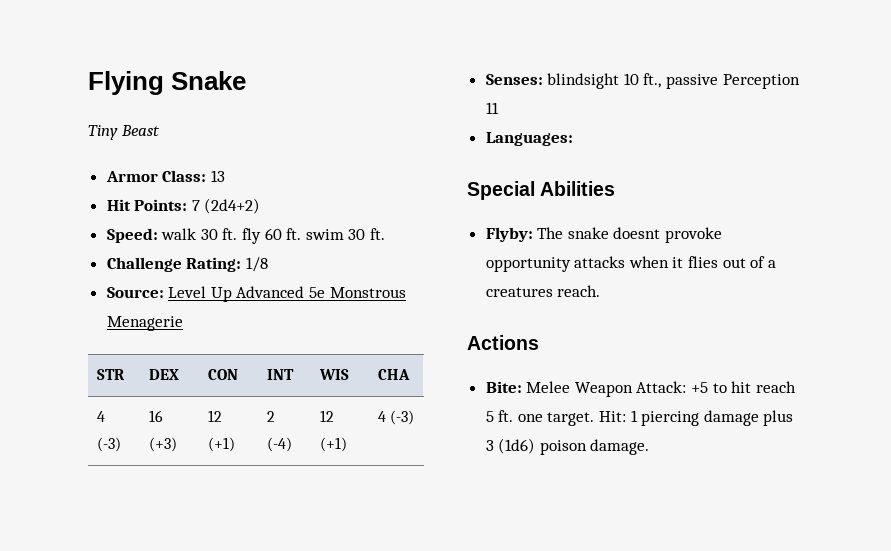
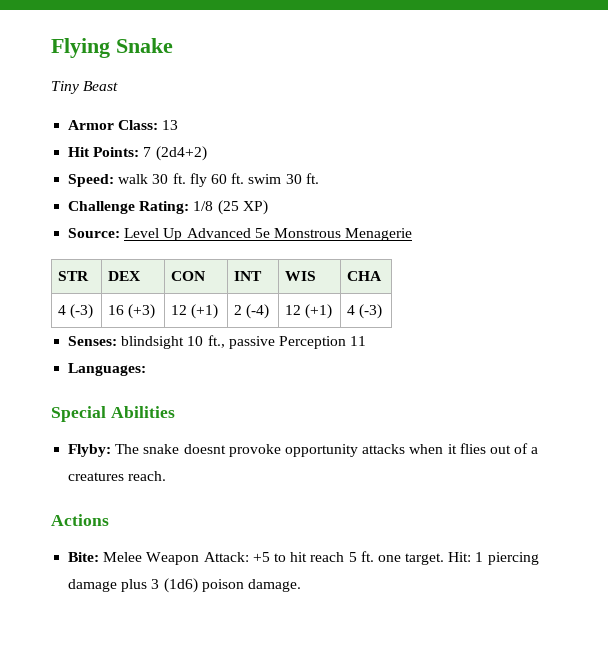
(268, 264) none -> [217,200,268,215] (25 XP)

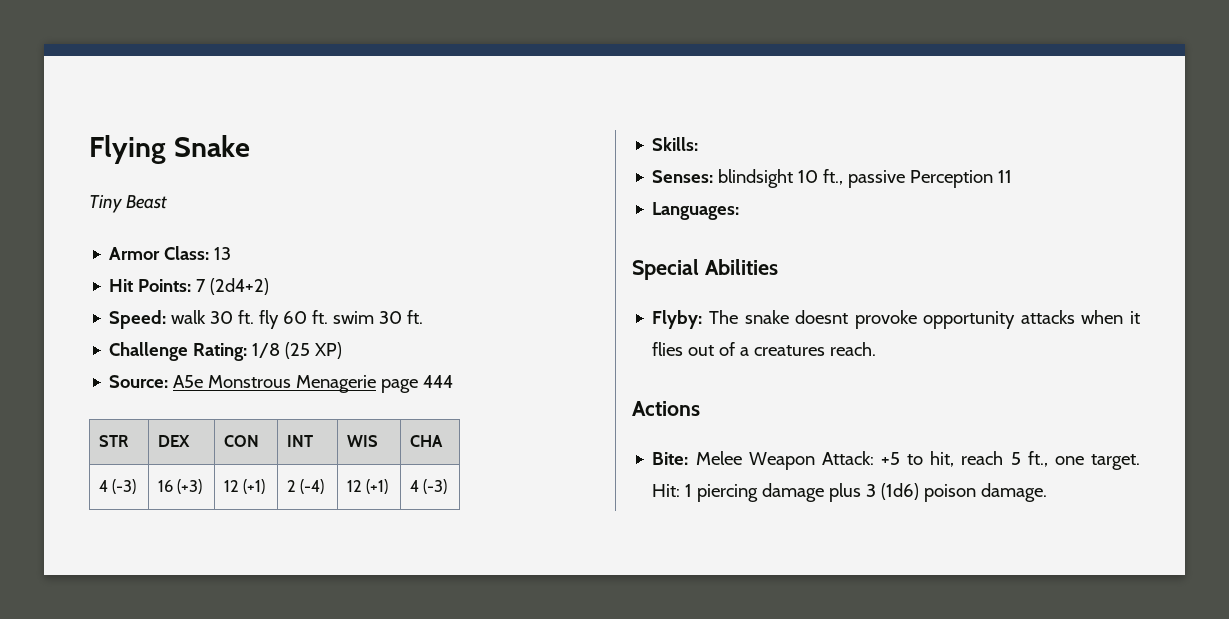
[124,228,270,241] Level Up Advanced 5e -> [173,375,204,388] A5e
(413, 234) none -> [381,375,454,393] page 444
(382, 311) none -> [652,137,699,151] // Skills:
[290,552,308,562] hit -> [930,451,955,467] hit,
[360,551,374,562] ft. -> [1027,451,1048,467] ft.,

